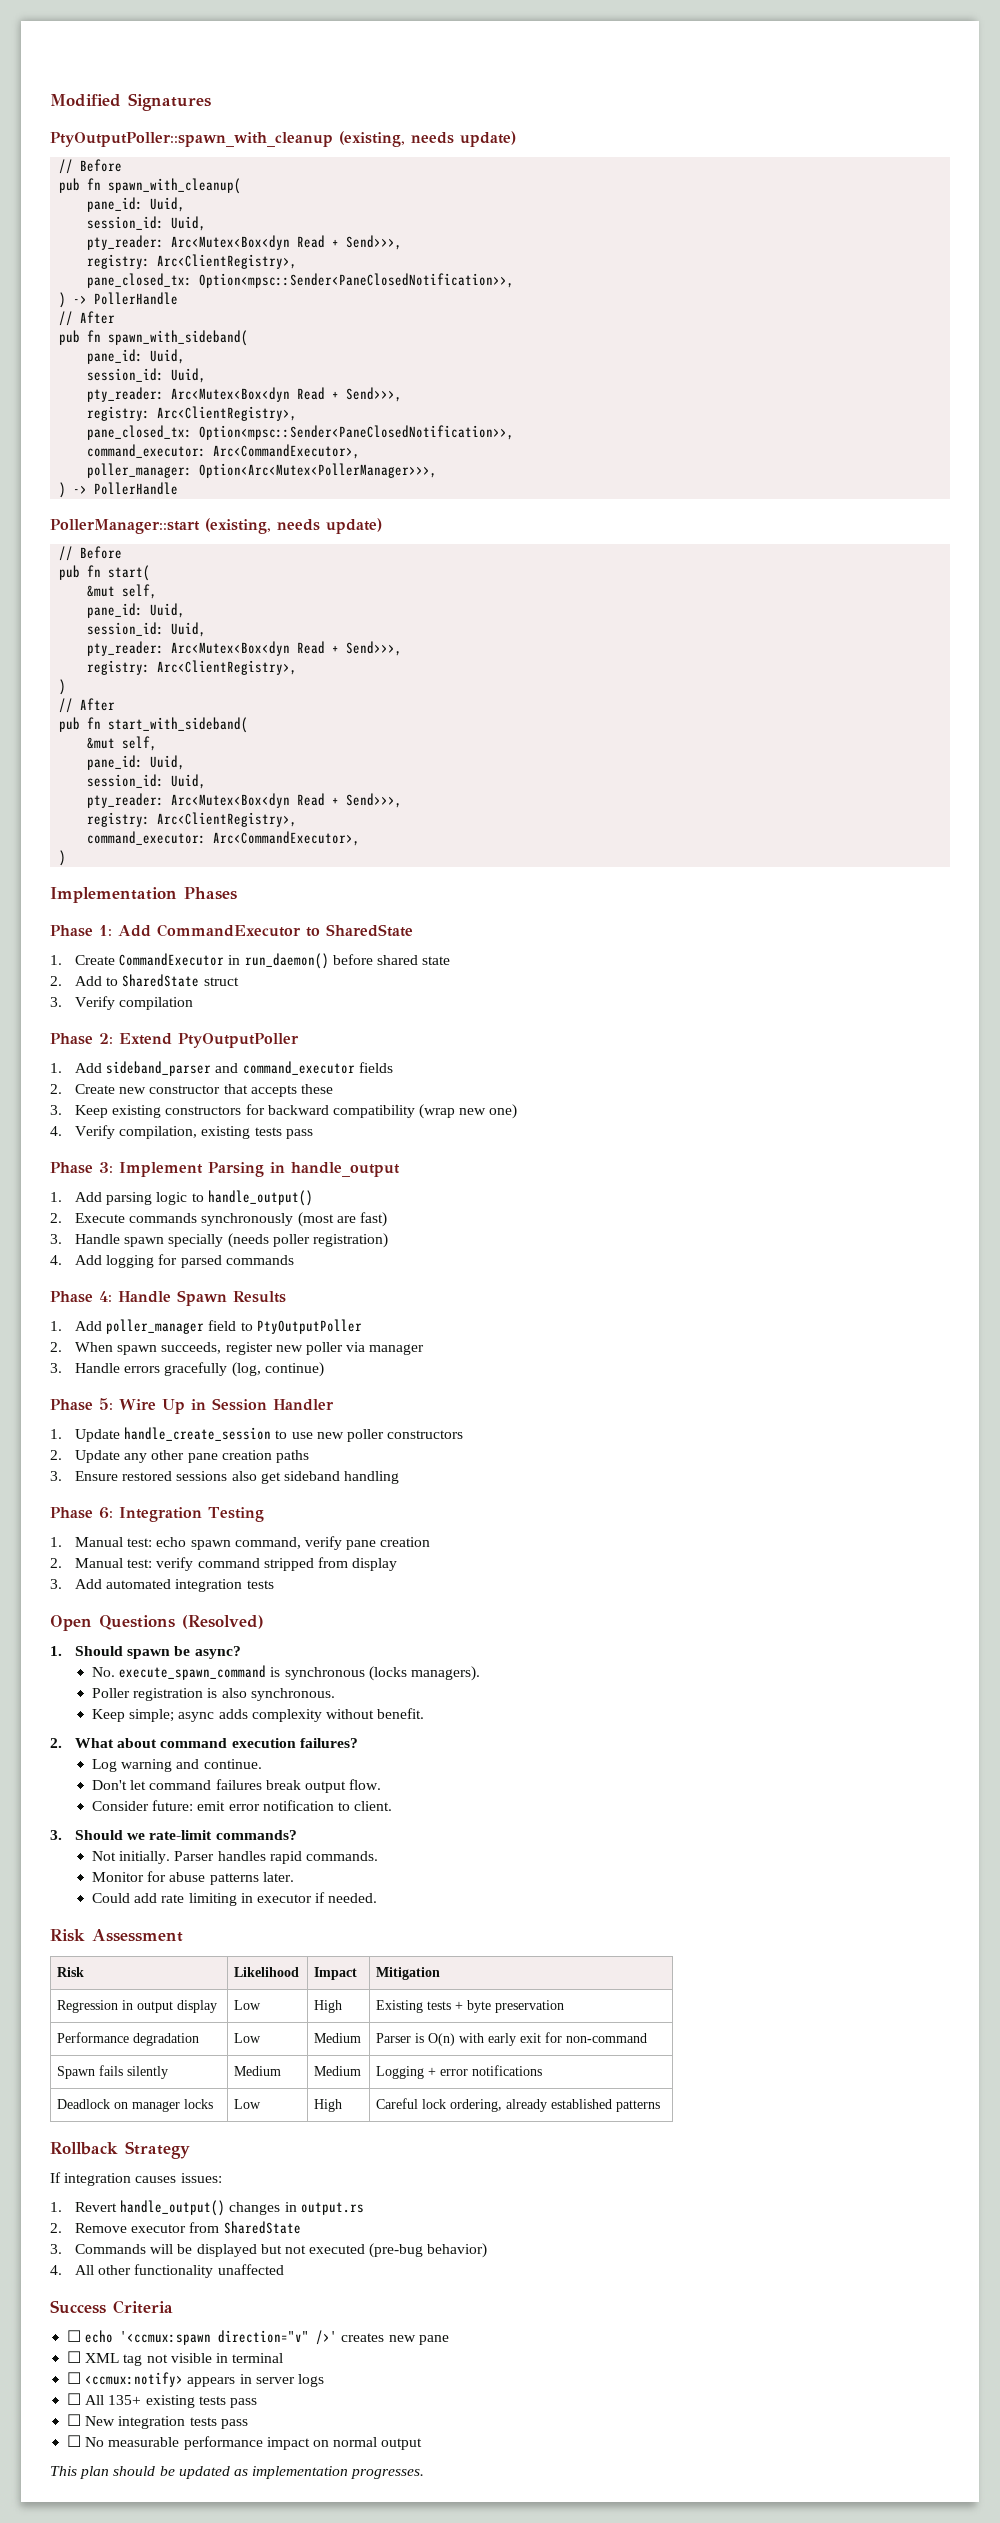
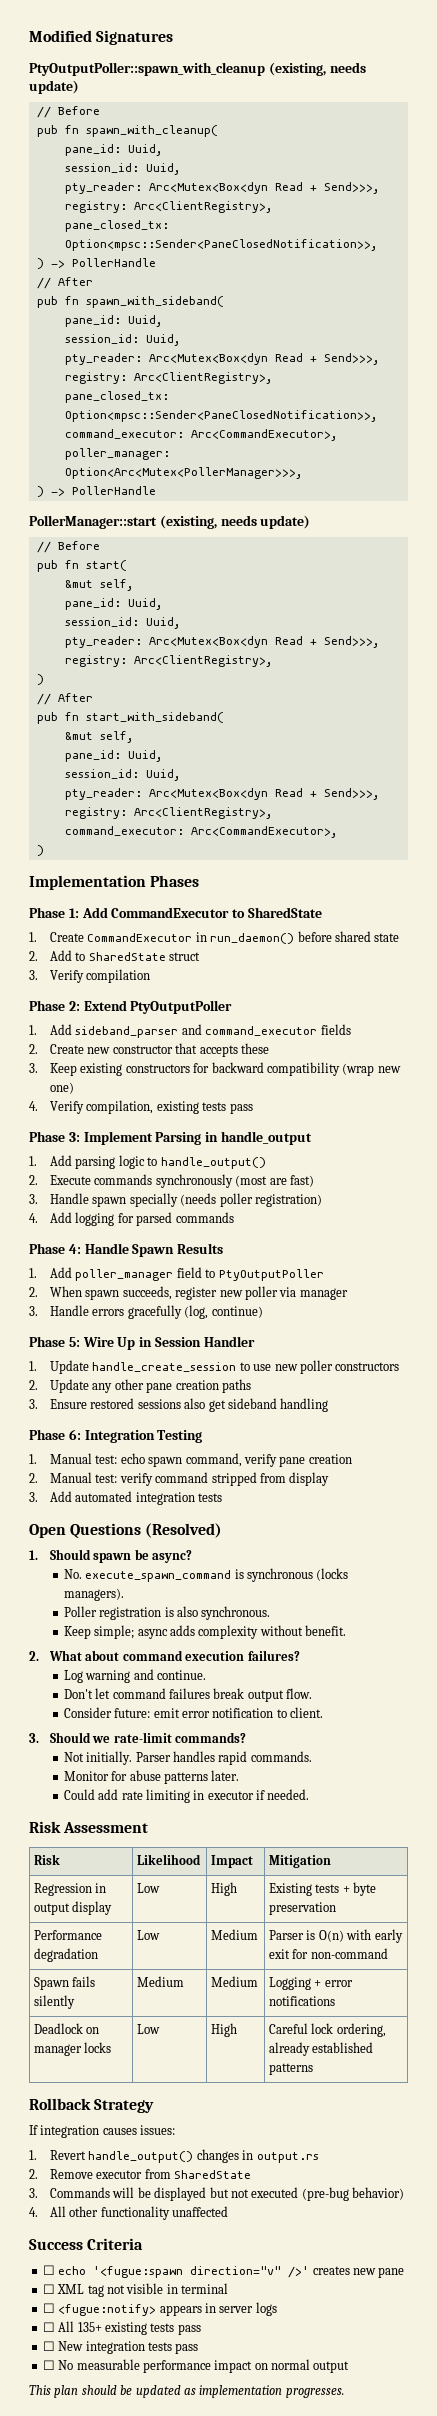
[120,2331,212,2345] '<ccmux:spawn -> [93,2266,184,2278] '<fugue:spawn
[85,2372,184,2387] <ccmux:notify> -> [58,2304,157,2316] <fugue:notify>

